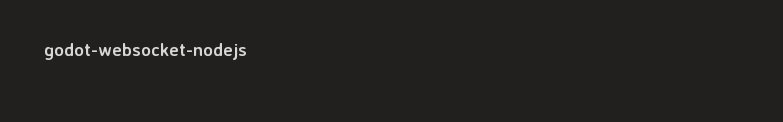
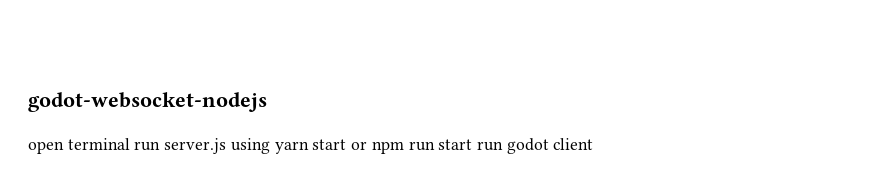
(247, 51) none -> [28,138,594,154] // open terminal run server.js using yarn start or npm run start run godot client

